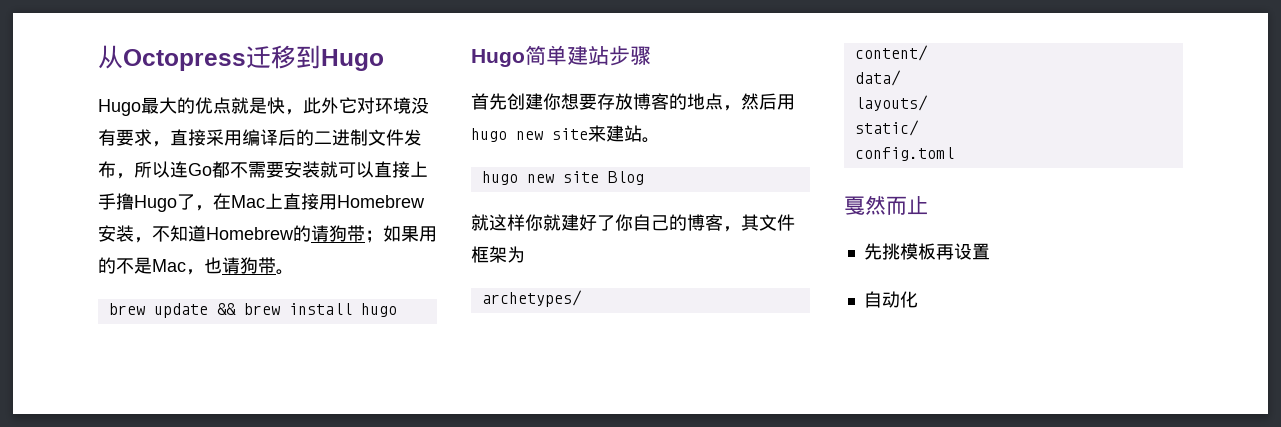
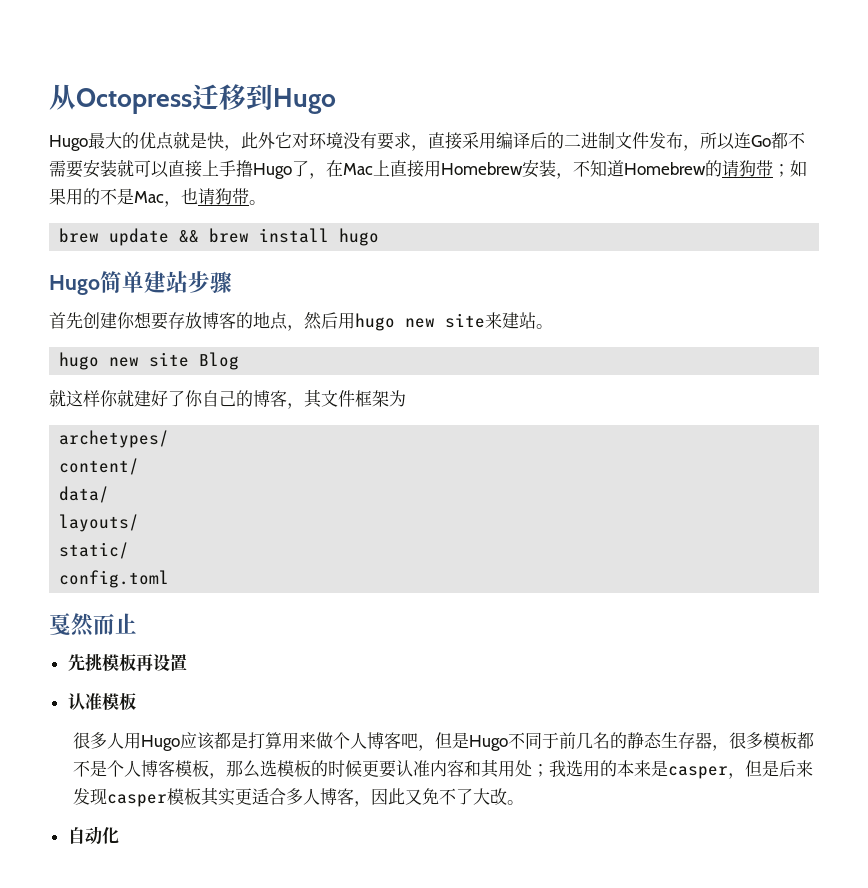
(990, 251) none -> [67,693,136,710] [72,732,814,751] [72,759,813,779] [72,787,524,807] // 认准模板 // 很多人用Hugo应该都是打算用来做个人博客吧，但是Hugo不同于前几名的静态生存器，很多模板都不是个人博客模板，那么选模板的时候更要认准内容和其用处；我选用的本来是casper，但是后来发现casper模板其实更适合多人博客，因此又免不了大改。

